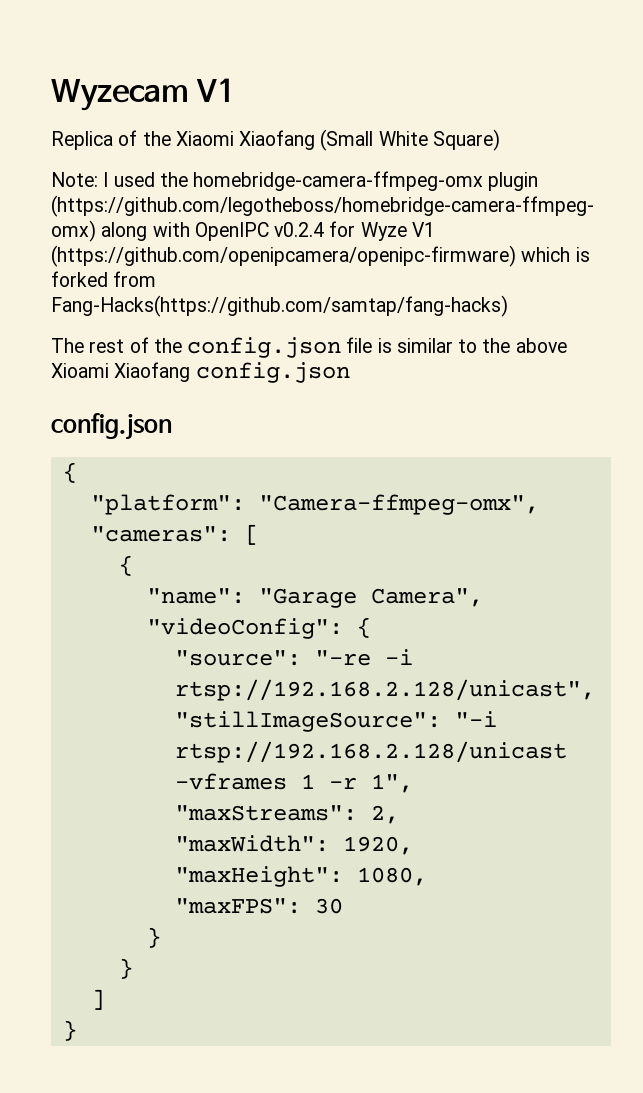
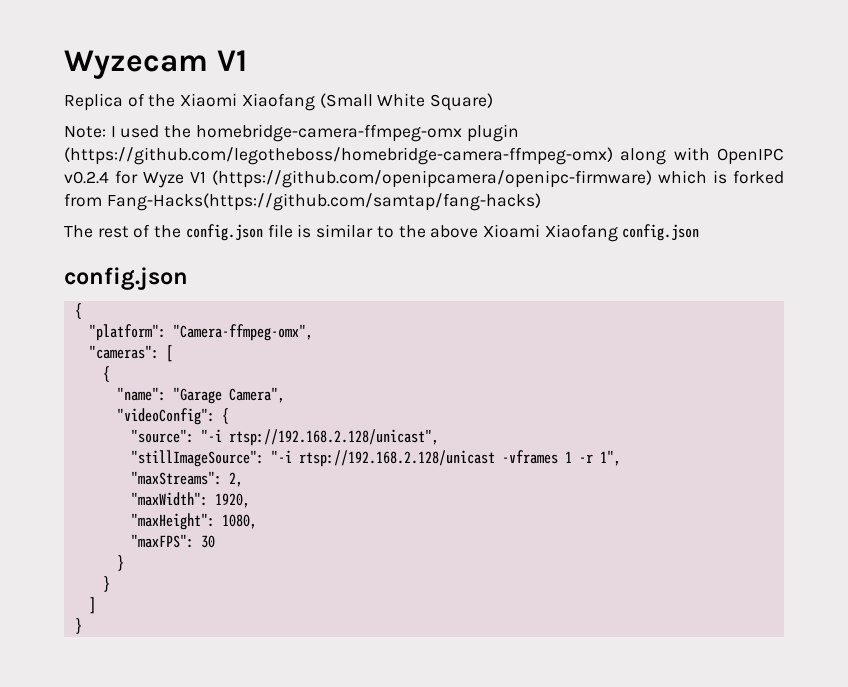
[314,649,413,666] "-re -i -> [200,429,222,442] "-i

